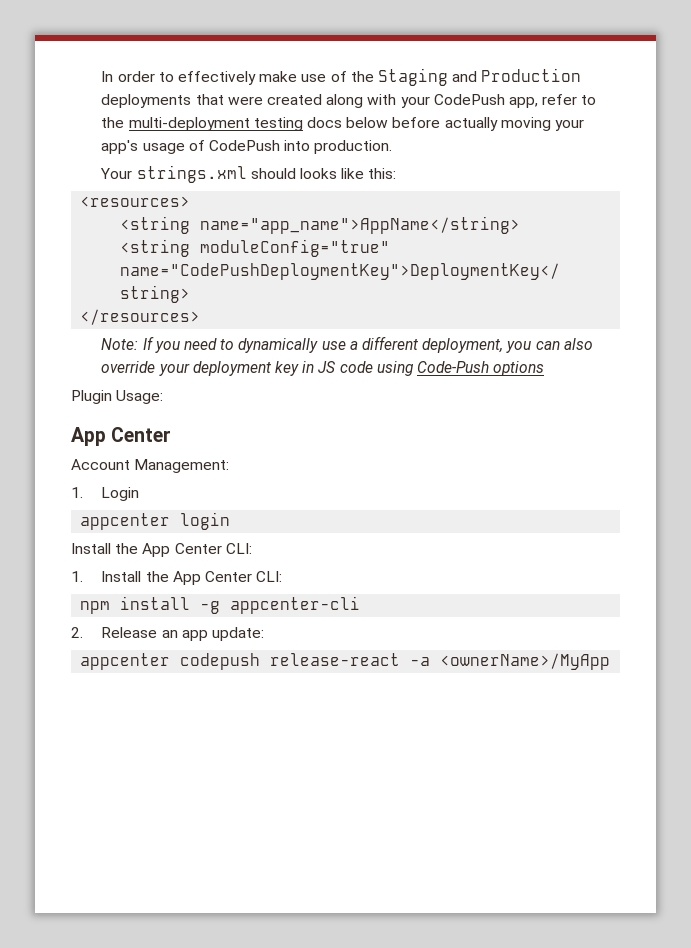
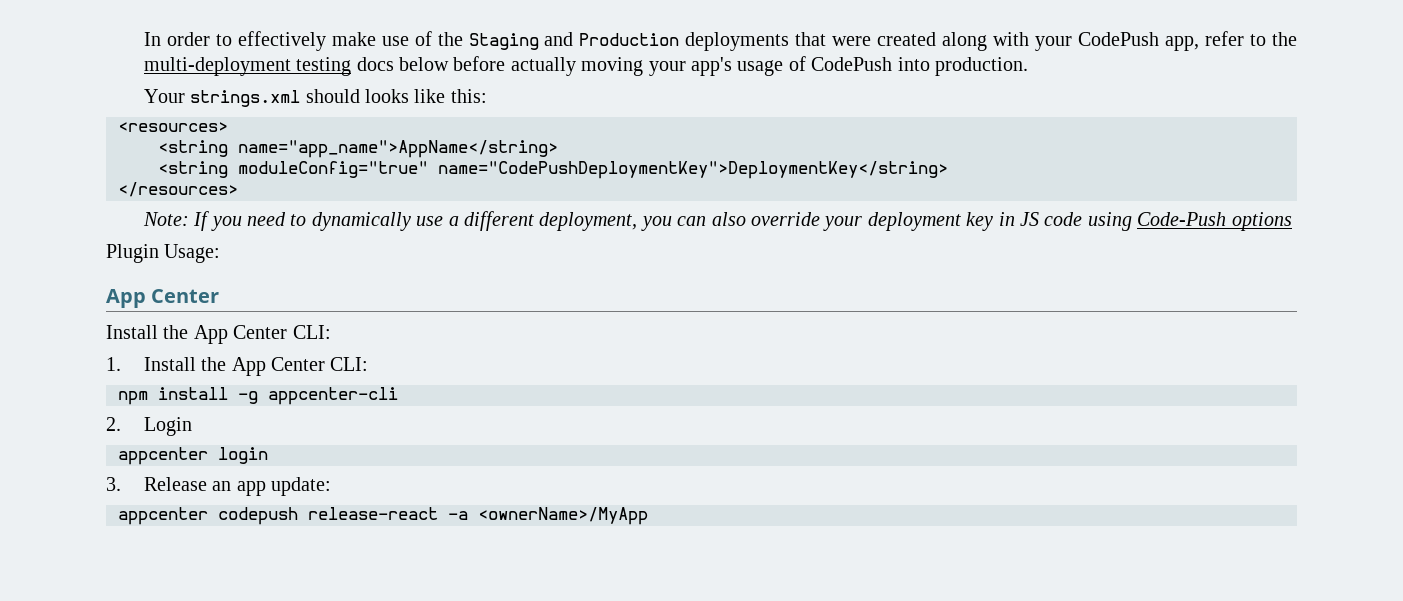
[71,459,230,473] [71,487,140,501] [80,512,231,530] // Account Management: // 1. Login // appcenter login -> (220, 296) none
(83, 632) none -> [143,417,192,436] [118,447,268,465] [106,477,121,491] Login // appcenter login // 3.

